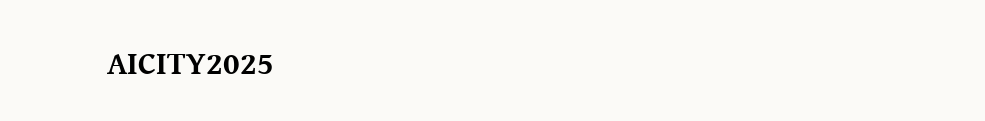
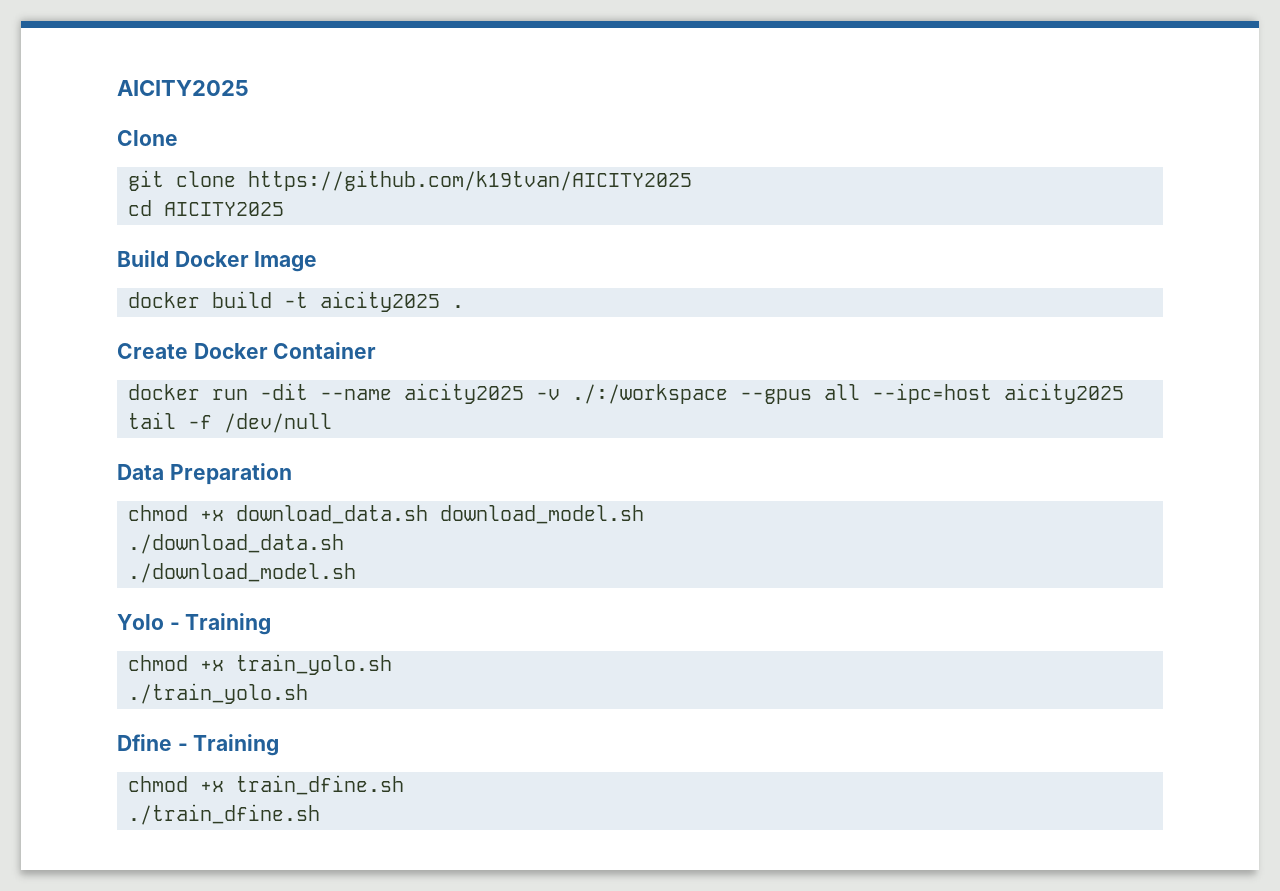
[107,53,274,74] AICITY2025 -> [117,80,249,96] [117,130,178,146] [128,170,693,191] [128,200,285,216] [117,250,318,272] [128,291,465,312] [117,342,377,359] [128,383,1125,404] [128,412,333,433] [117,463,292,485] [128,505,645,524] [128,534,345,554] [128,563,357,583] [117,613,272,635] [128,654,393,675] [128,683,309,704] [117,734,280,756] [128,775,405,795] [128,804,321,825] AICITY2025 // Clone // git clone https://github.com/k19tvan/AICITY2025 // cd AICITY2025 // Build Docker Image // docker build -t aicity2025 . // Create Docker Container // docker run -dit --name aicity2025 -v ./:/workspace --gpus all --ipc=host aicity2025 tail -f /dev/null // Data Preparation // chmod +x download_data.sh download_model.sh // ./download_data.sh // ./download_model.sh // Yolo - Training // chmod +x train_yolo.sh // ./train_yolo.sh // Dfine - Training // chmod +x train_dfine.sh // ./train_dfine.sh

